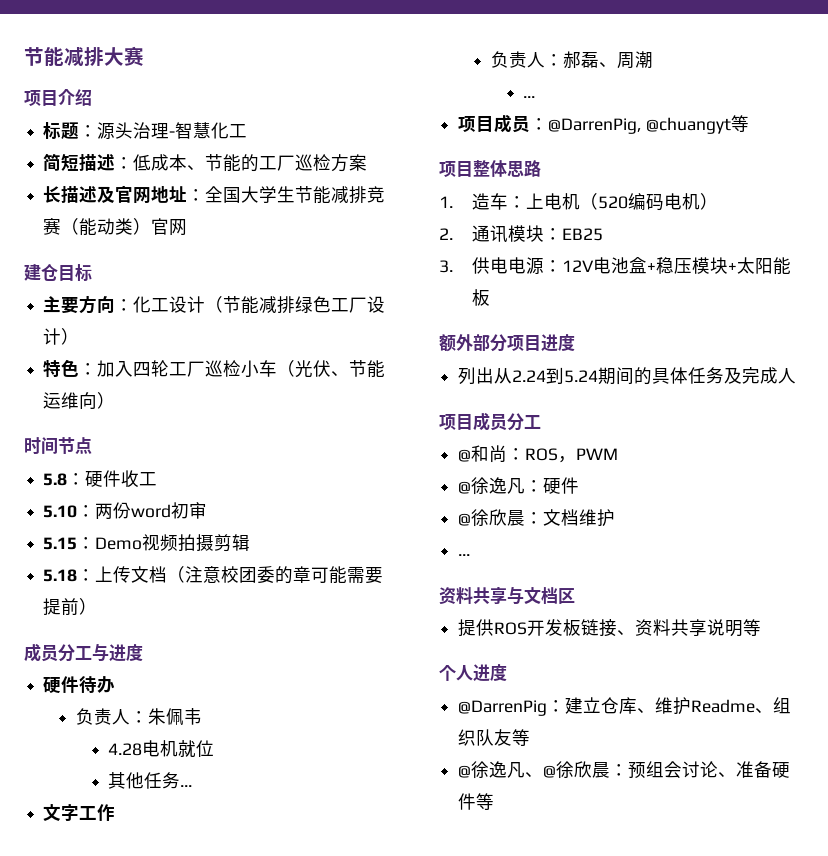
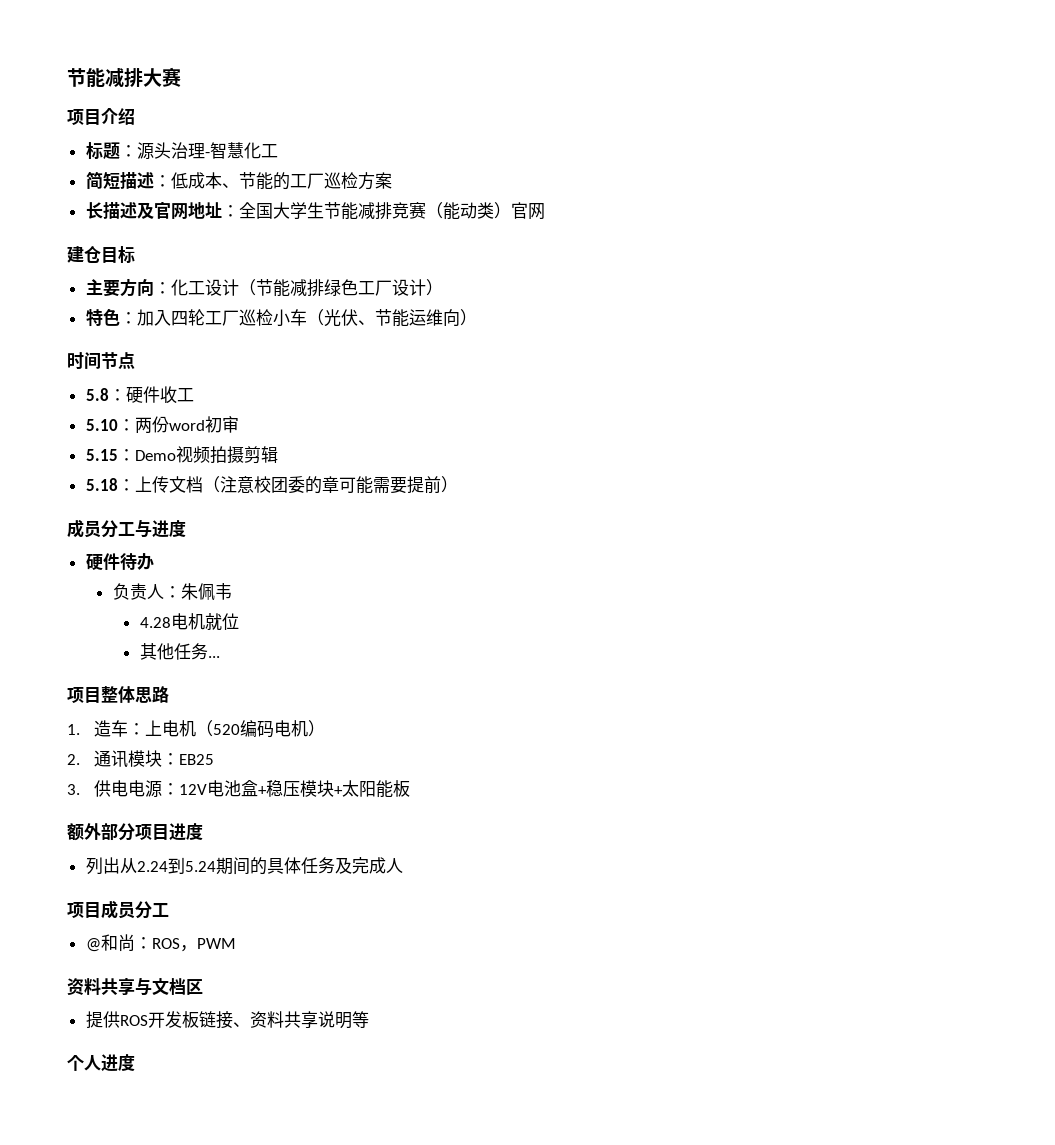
[43,804,116,822] [490,51,653,69] [523,96,536,98] [458,114,749,134] // 文字工作 // 负责人：郝磊、周潮 // ... // 项目成员：@DarrenPig, @chuangyt等 -> (220, 657) none
[458,477,580,495] [458,509,616,527] [458,554,471,556] // @徐逸凡：硬件 // @徐欣晨：文档维护 // ... -> (236, 943) none
[458,697,792,716] [458,729,531,746] [458,761,791,779] [458,793,495,810] // @DarrenPig：建立仓库、维护Readme、组织队友等 // @徐逸凡、@徐欣晨：预组会讨论、准备硬件等 -> (135, 1063) none

